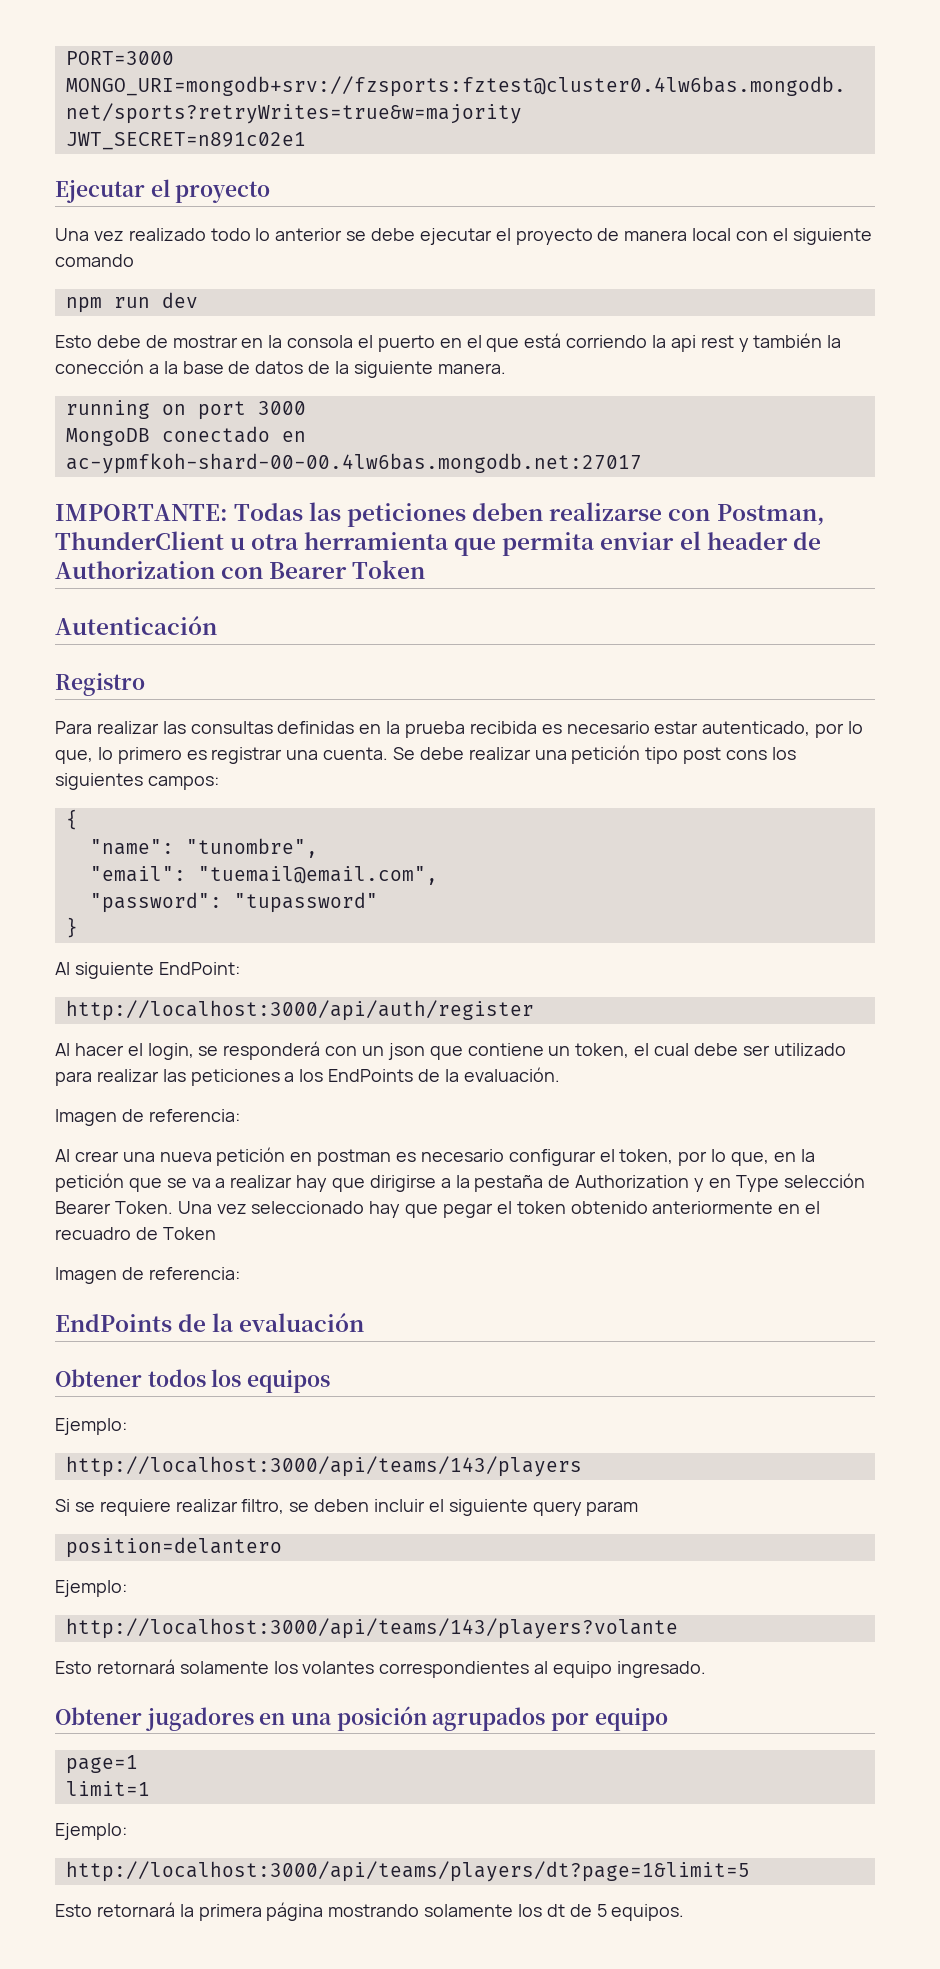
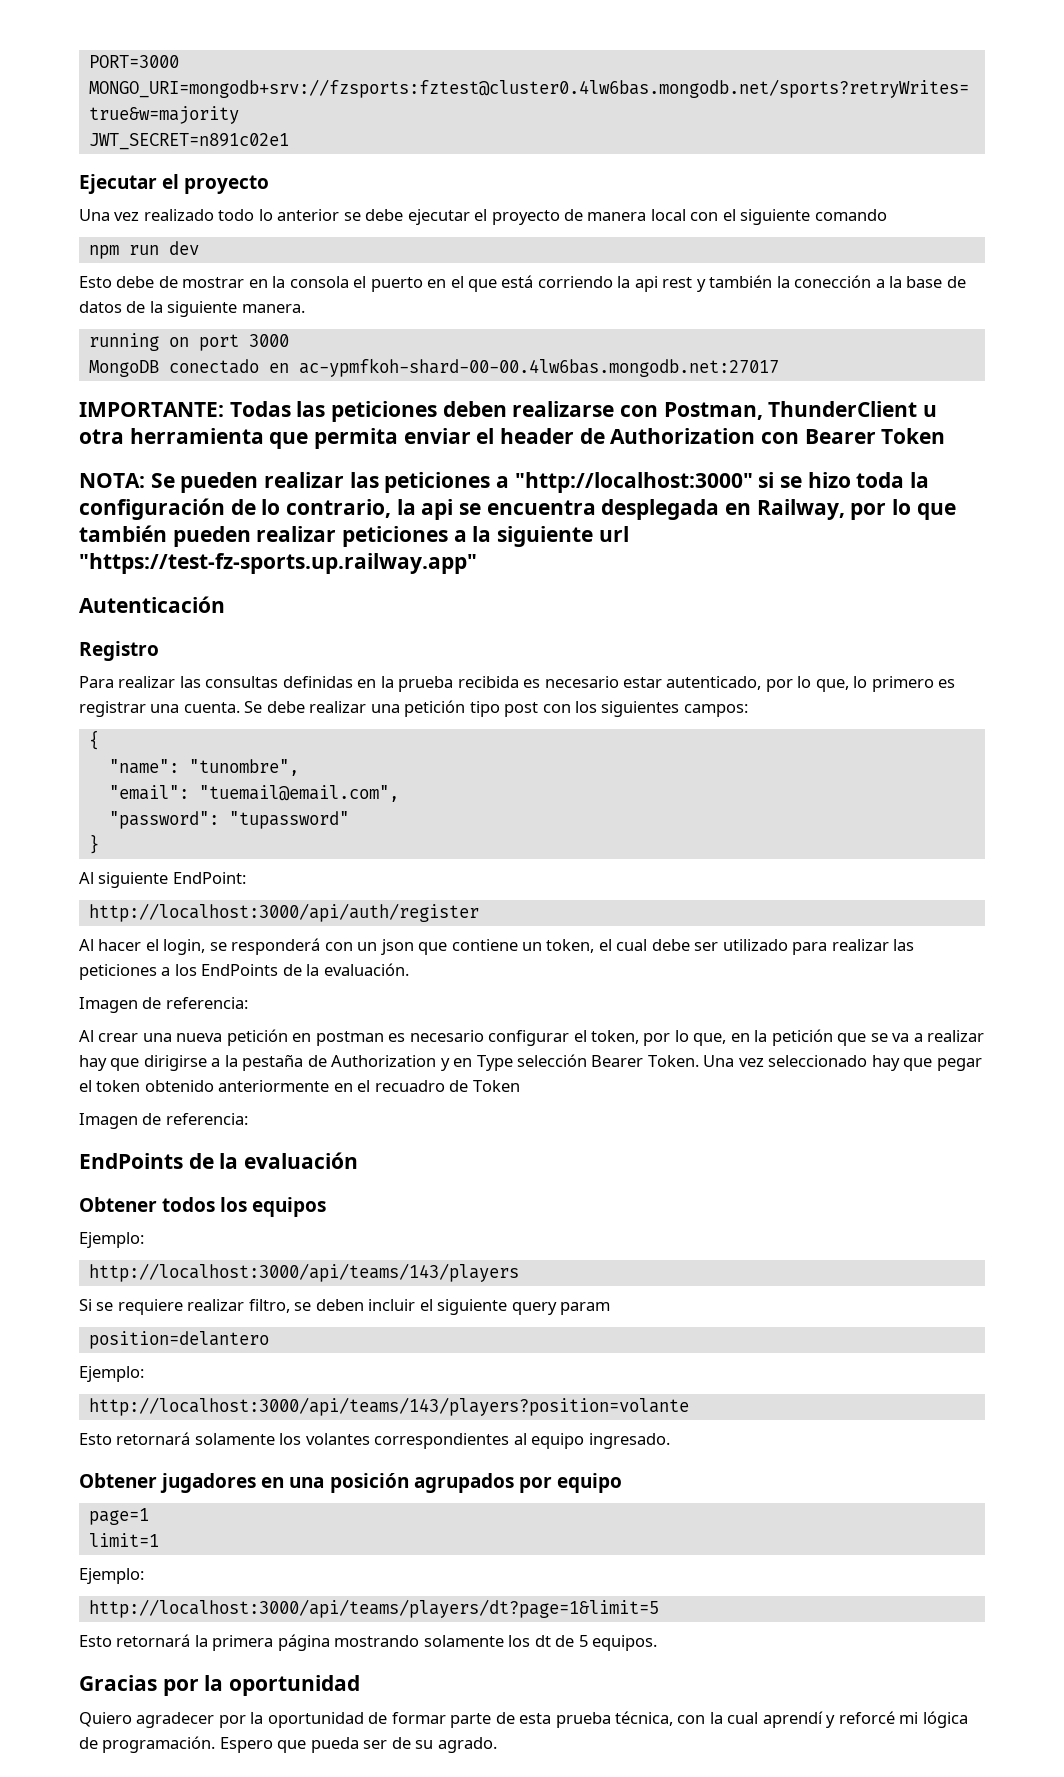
(426, 569) none -> [79,472,930,493] [79,498,956,520] [79,525,629,547] [79,553,477,574] // NOTA: Se pueden realizar las peticiones a "http://localhost:3000" si se hizo toda la configuración de lo contrario, la api se encuentra desplegada en Railway, por lo que también pueden realizar peticiones a la siguiente url "https://test-fz-sports.up.railway.app"
[726,750,768,760] cons -> [542,704,571,713] con
[65,1618,678,1639] http://localhost:3000/api/teams/143/players?volante -> [88,1397,689,1416] http://localhost:3000/api/teams/143/players?position=volante
(685, 1912) none -> [79,1675,361,1696] [79,1711,968,1728] [79,1736,497,1753] // Gracias por la oportunidad // Quiero agradecer por la oportunidad de formar parte de esta prueba técnica, con la cual aprendí y reforcé mi lógica de programación. Espero que pueda ser de su agrado.

